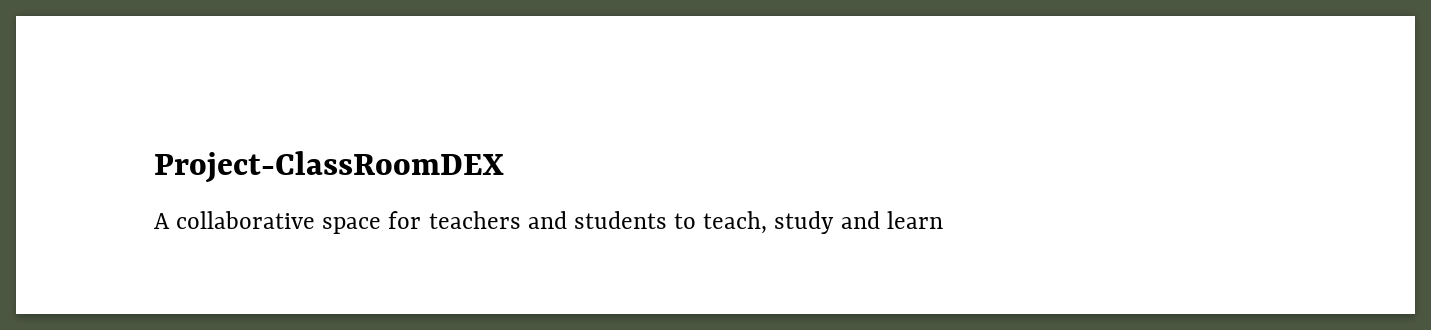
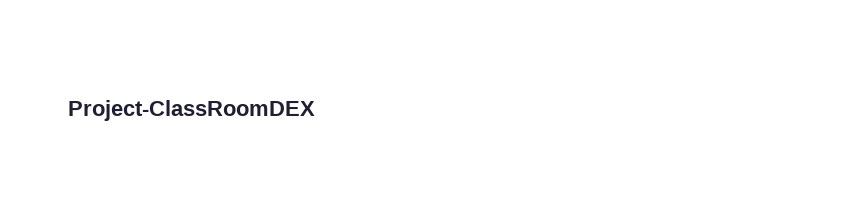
[154,211,943,234] // A collaborative space for teachers and students to teach, study and learn -> (315, 110) none

